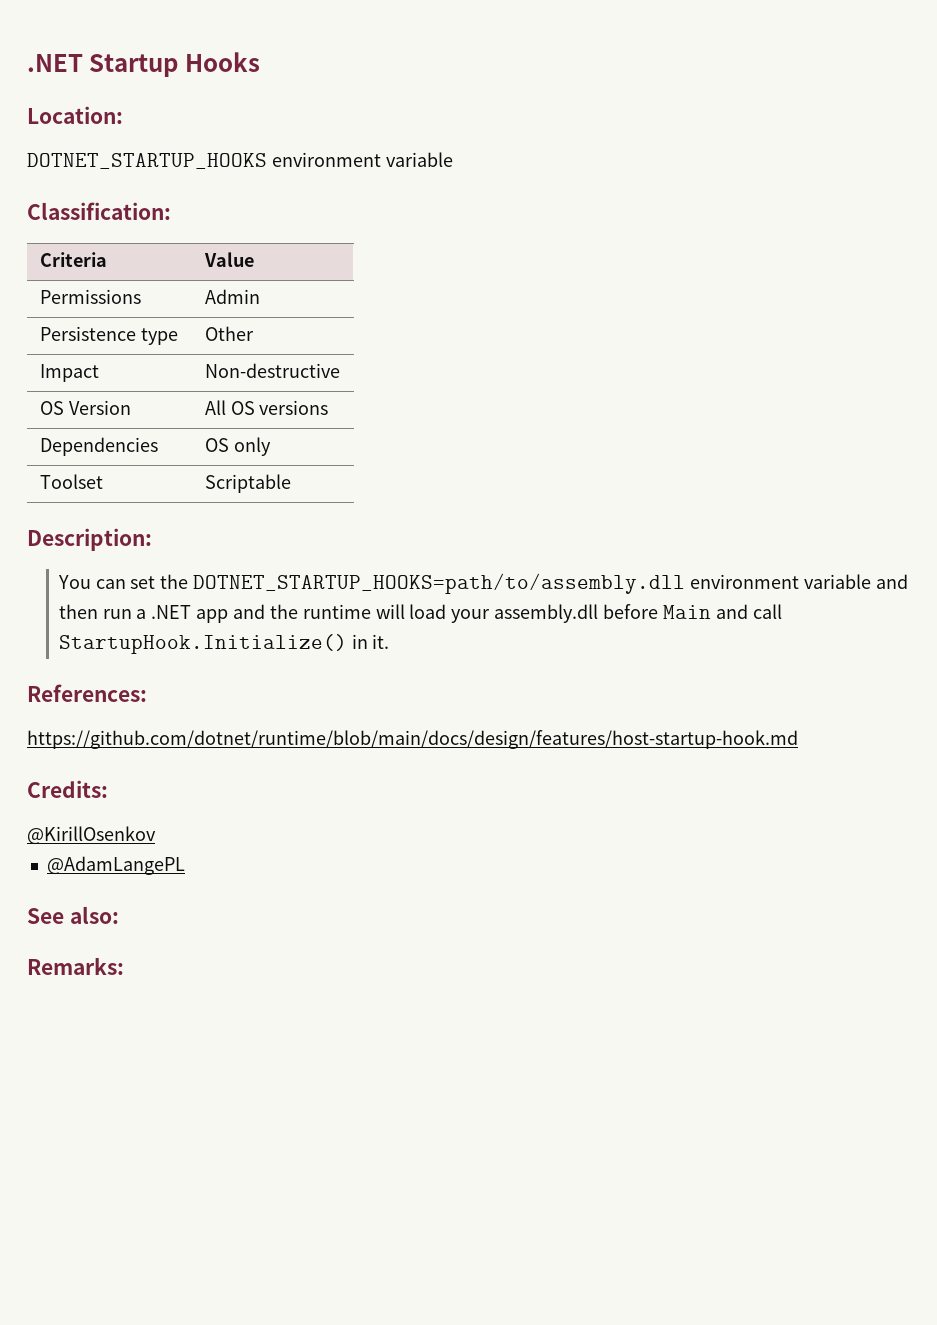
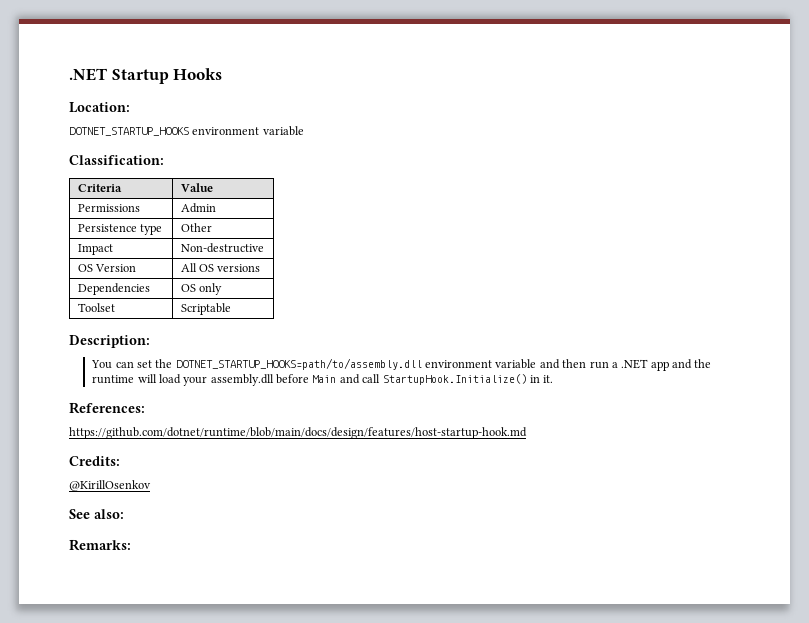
[46,856,185,875] // @AdamLangePL -> (151, 485) none

